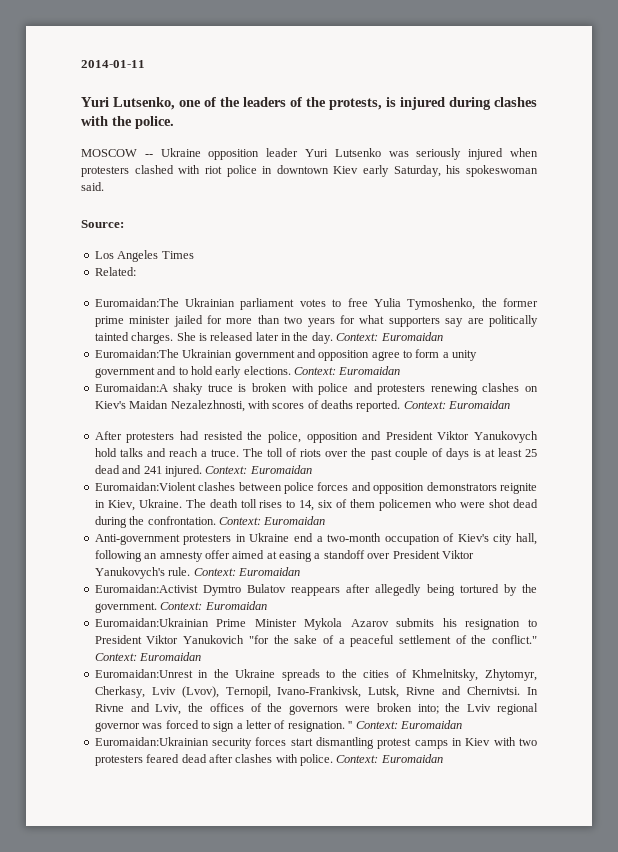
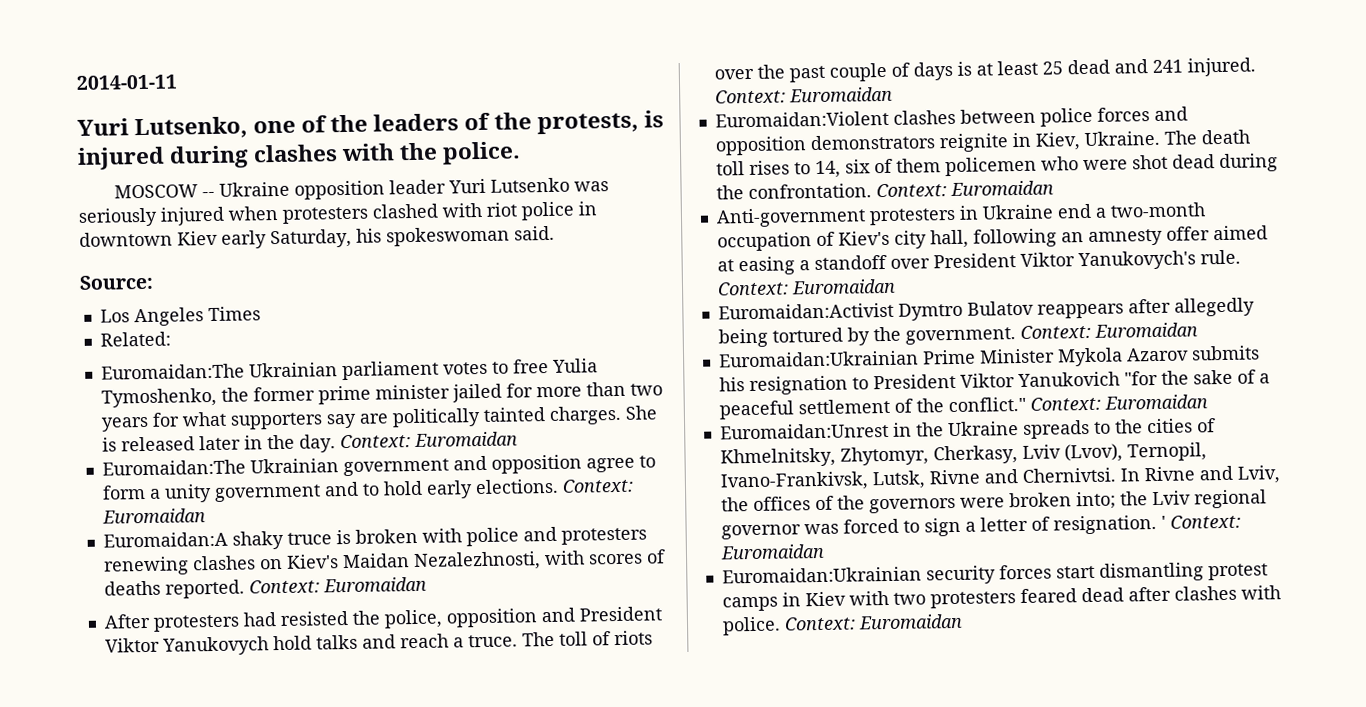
[348,721,353,729] '' -> [1160,515,1166,529] '

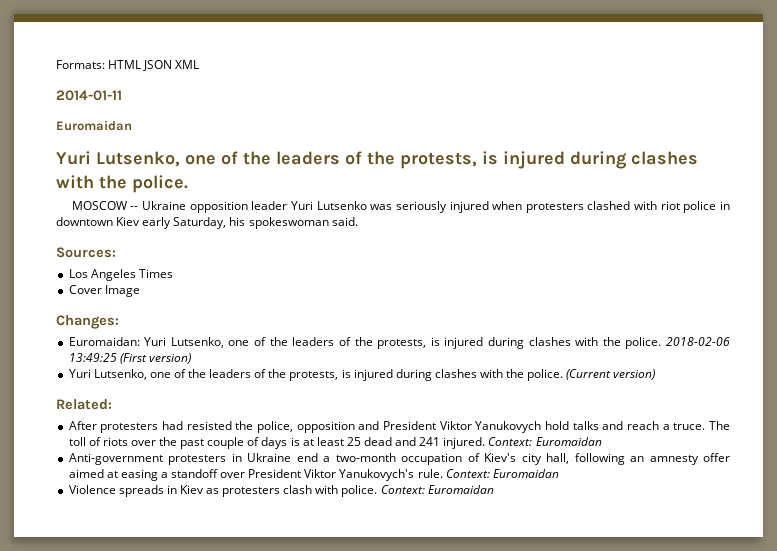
(76, 82) none -> [56,60,200,71] Formats: HTML JSON XML //
(178, 82) none -> [56,120,132,131] // Euromaidan
[79,274,153,290] Source: -> [56,247,116,258] Sources:
[99,331,171,347] [100,358,598,381] [100,381,663,408] [100,405,657,432] [101,431,518,453] [101,454,656,477] [101,478,634,503] [101,508,206,524] [102,526,647,550] [102,549,666,576] [103,576,427,599] Related: // Euromaidan:The Ukrainian parliament votes to free Yulia Tymoshenko, the former prime minister jailed for more than two years for what supporters say are politically tainted charges. She is released later in the day. Context: Euromaidan // Euromaidan:The Ukrainian government and opposition agree to form a unity government and to hold early elections. Context: Euromaidan // Euromaidan:A shaky truce is broken with police and protesters renewing clashes on Kiev's Maidan Nezalezhnosti, with scores of deaths reported. Context: Euromaidan -> [68,285,140,297] [56,315,119,329] [68,337,731,349] [68,353,191,364] [68,369,656,381] [56,399,112,410] Cover Image // Changes: // Euromaidan: Yuri Lutsenko, one of the leaders of the protests, is injured during clashes with the police. 2018-02-06 13:49:25 (First version) // Yuri Lutsenko, one of the leaders of the protests, is injured during clashes with the police. (Current version) // Related:
[714,106,1188,128] [714,129,1250,156] [715,153,1278,179] [715,180,1054,200] // Euromaidan:Violent clashes between police forces and opposition demonstrators reignite in Kiev, Ukraine. The death toll rises to 14, six of them policemen who were shot dead during the confrontation. Context: Euromaidan -> (602, 441) none
[717,297,1255,321] [717,322,1198,348] [718,345,1260,368] [718,369,1270,396] [718,394,1208,420] [719,418,1216,440] [719,442,1207,468] [719,465,1280,492] [720,489,1267,514] [720,514,1241,540] [719,543,825,560] [721,562,1268,585] [721,585,1237,612] Euromaidan:Activist Dymtro Bulatov reappears after allegedly being tortured by the government. Context: Euromaidan // Euromaidan:Ukrainian Prime Minister Mykola Azarov submits his resignation to President Viktor Yanukovich "for the sake of a peaceful settlement of the conflict." Context: Euromaidan // Euromaidan:Unrest in the Ukraine spreads to the cities of Khmelnitsky, Zhytomyr, Cherkasy, Lviv (Lvov), Ternopil, Ivano-Frankivsk, Lutsk, Rivne and Chernivtsi. In Rivne and Lviv, the offices of the governors were broken into; the Lviv regional governor was forced to sign a letter of resignation. ' Context: Euromaidan // Euromaidan:Ukrainian security forces start dismantling protest camps in Kiev with two protesters feared dead after clashes -> [68,485,313,497] Violence spreads in Kiev as protesters clash

